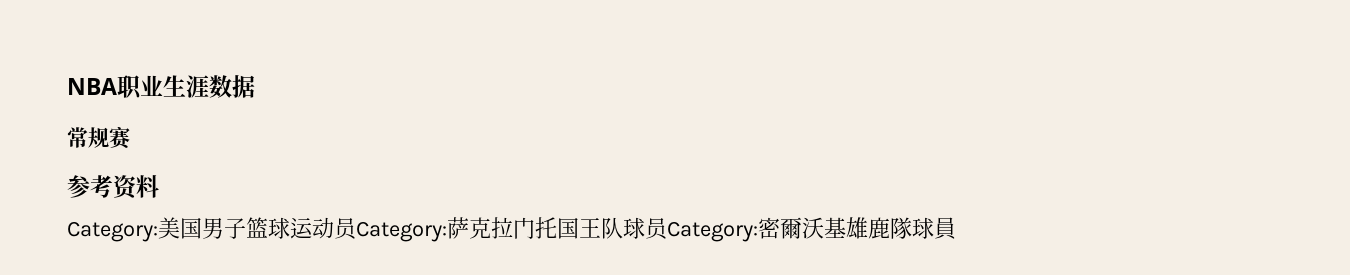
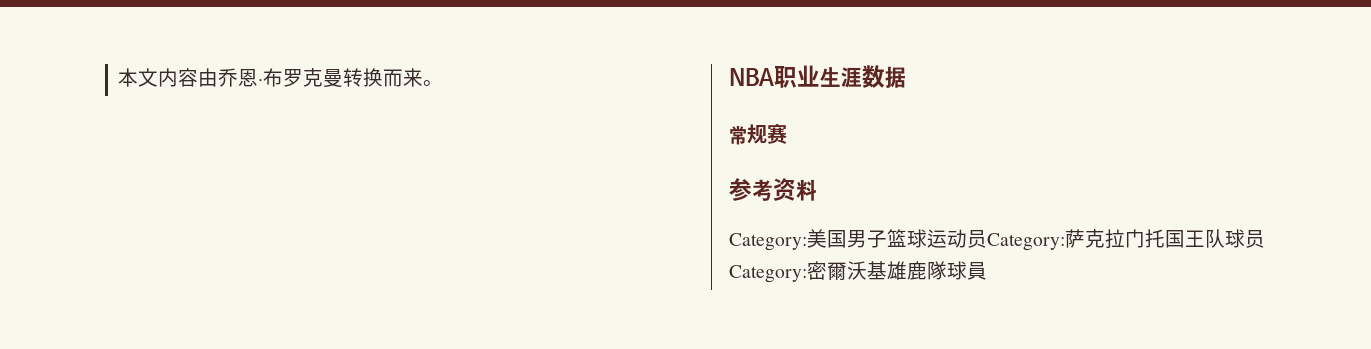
(67, 86) none -> [118,68,444,87] 本文内容由乔恩·布罗克曼转换而来。 //

